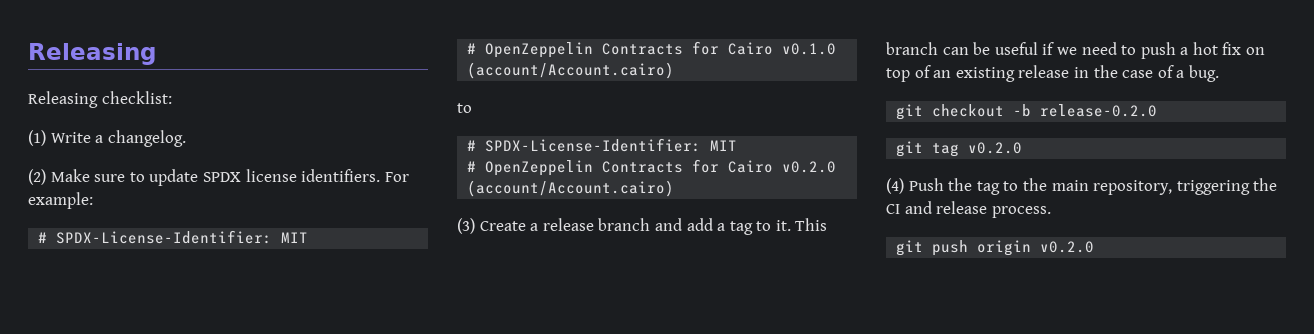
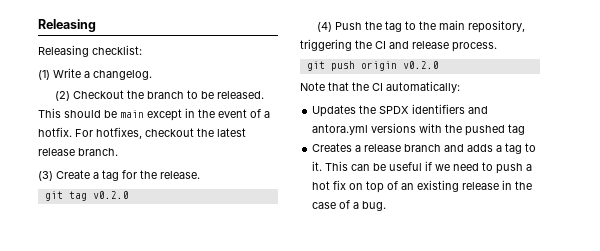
[50,169,409,186] [28,192,93,209] [38,230,309,244] [467,41,837,58] [467,62,675,79] [457,103,472,113] [467,138,738,152] [467,159,837,176] [467,180,675,197] [457,218,828,235] [886,42,1266,59] [886,65,1219,82] [896,104,1158,120] Make sure to update SPDX license identifiers. For example: // # SPDX-License-Identifier: MIT // # OpenZeppelin Contracts for Cairo v0.1.0 (account/Account.cairo) // to // # SPDX-License-Identifier: MIT // # OpenZeppelin Contracts for Cairo v0.2.0 (account/Account.cairo) // (3) Create a release branch and add a tag to it. This branch can be useful if we need to push a hot fix on top of an existing release in the case of a bug. // git checkout -b release-0.2.0 -> [73,90,265,99] [38,108,270,121] [38,127,246,139] [38,148,118,156] [38,170,200,181] Checkout the branch to be released. This should be main except in the event of a hotfix. For hotfixes, checkout the latest release branch. // (3) Create a tag for the release.
(1095, 247) none -> [300,81,460,93] [312,104,489,117] [312,123,526,136] [312,143,537,154] [312,161,533,174] [312,180,533,193] [312,200,387,211] // Note that the CI automatically: // Updates the SPDX identifiers and antora.yml versions with the pushed tag // Creates a release branch and adds a tag to it. This can be useful if we need to push a hot fix on top of an existing release in the case of a bug.

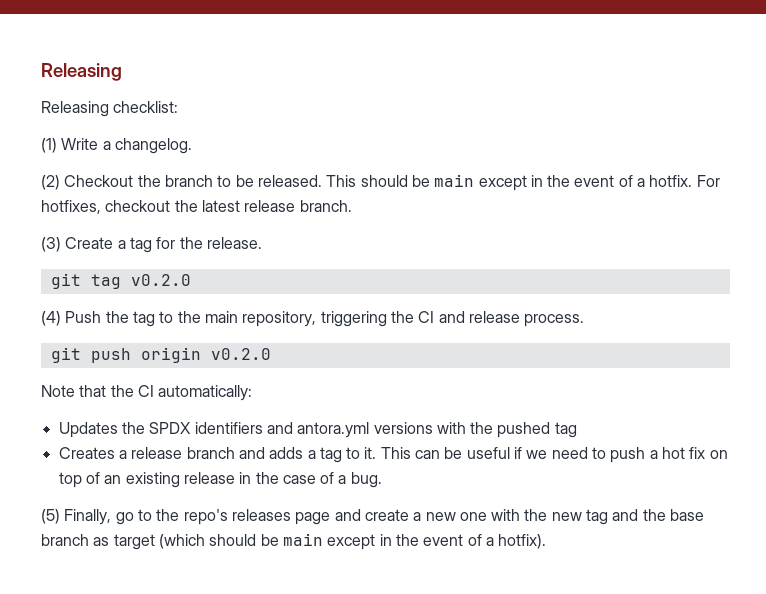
(387, 206) none -> [41,509,705,525] [41,533,547,550] // (5) Finally, go to the repo's releases page and create a new one with the new tag and the base branch as target (which should be main except in the event of a hotfix).

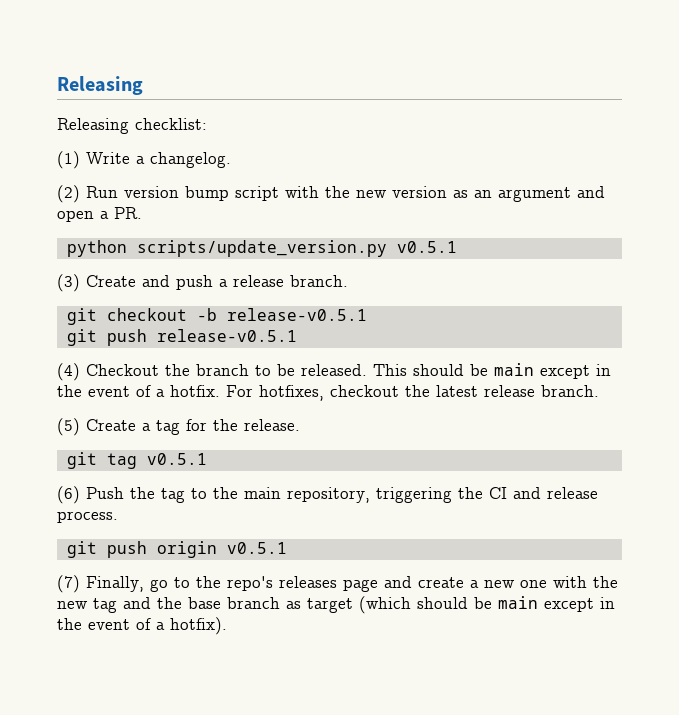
(60, 182) none -> [86,186,605,202] [57,207,142,222] [66,240,457,257] [57,274,348,292] [66,308,367,325] [66,329,297,346] [57,363,80,381] Run version bump script with the new version as an argument and open a PR. // python scripts/update_version.py v0.5.1 // (3) Create and push a release branch. // git checkout -b release-v0.5.1 // git push release-v0.5.1 // (4)
[41,237,61,252] (3) -> [57,418,80,436] (5)
[130,274,191,286] [41,311,61,326] v0.2.0 // (4) -> [146,453,207,465] [57,486,80,504] v0.5.1 // (6)
[210,348,271,360] [41,385,253,401] [58,422,577,438] [58,447,728,463] [58,472,382,488] [41,509,60,524] v0.2.0 // Note that the CI automatically: // Updates the SPDX identifiers and antora.yml versions with the pushed tag // Creates a release branch and adds a tag to it. This can be useful if we need to push a hot fix on top of an existing release in the case of a bug. // (5) -> [226,542,287,554] [57,575,80,593] v0.5.1 // (7)

